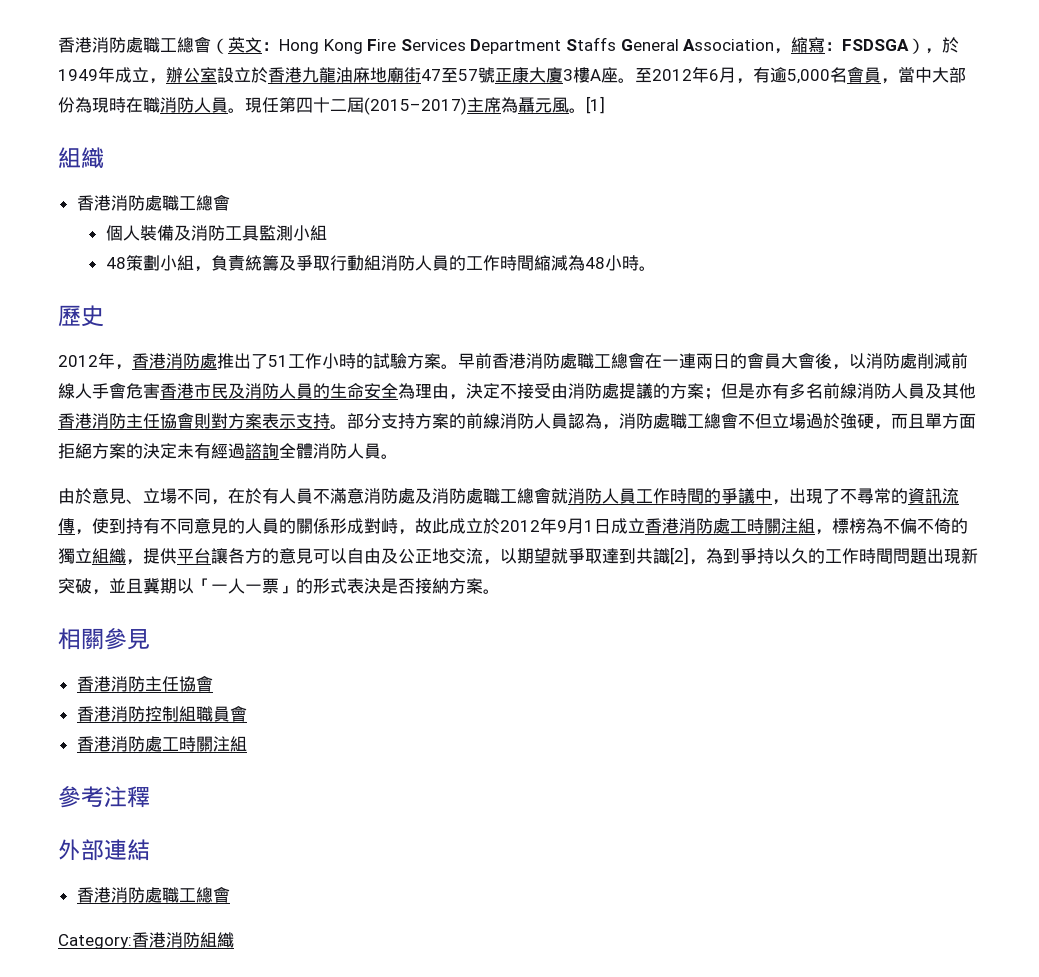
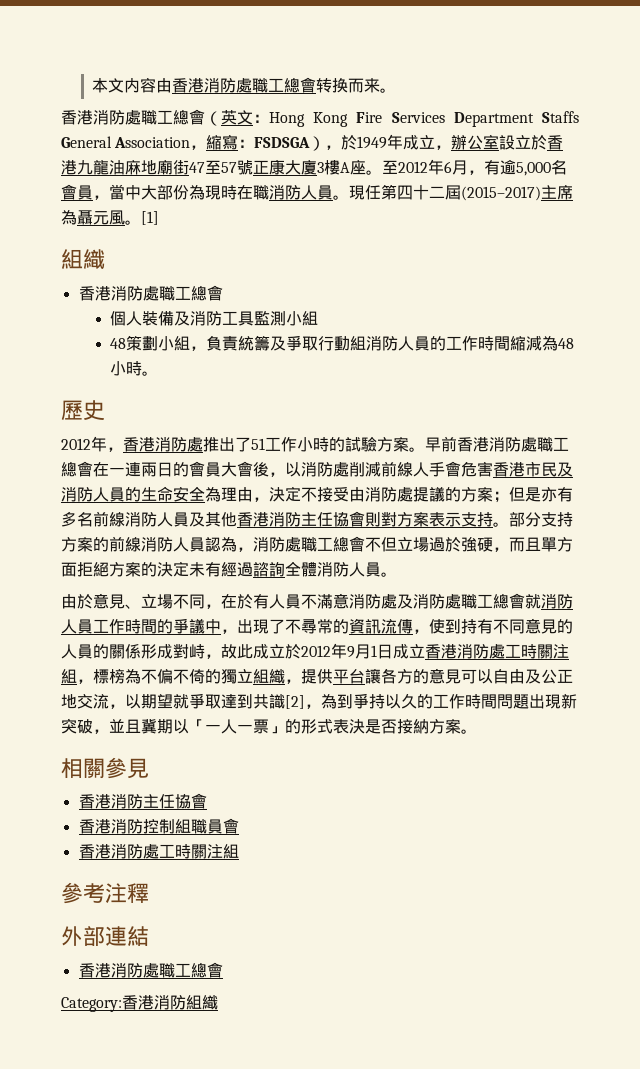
(58, 45) none -> [92,77,397,93] 本文内容由香港消防處職工總會转换而来。 //

